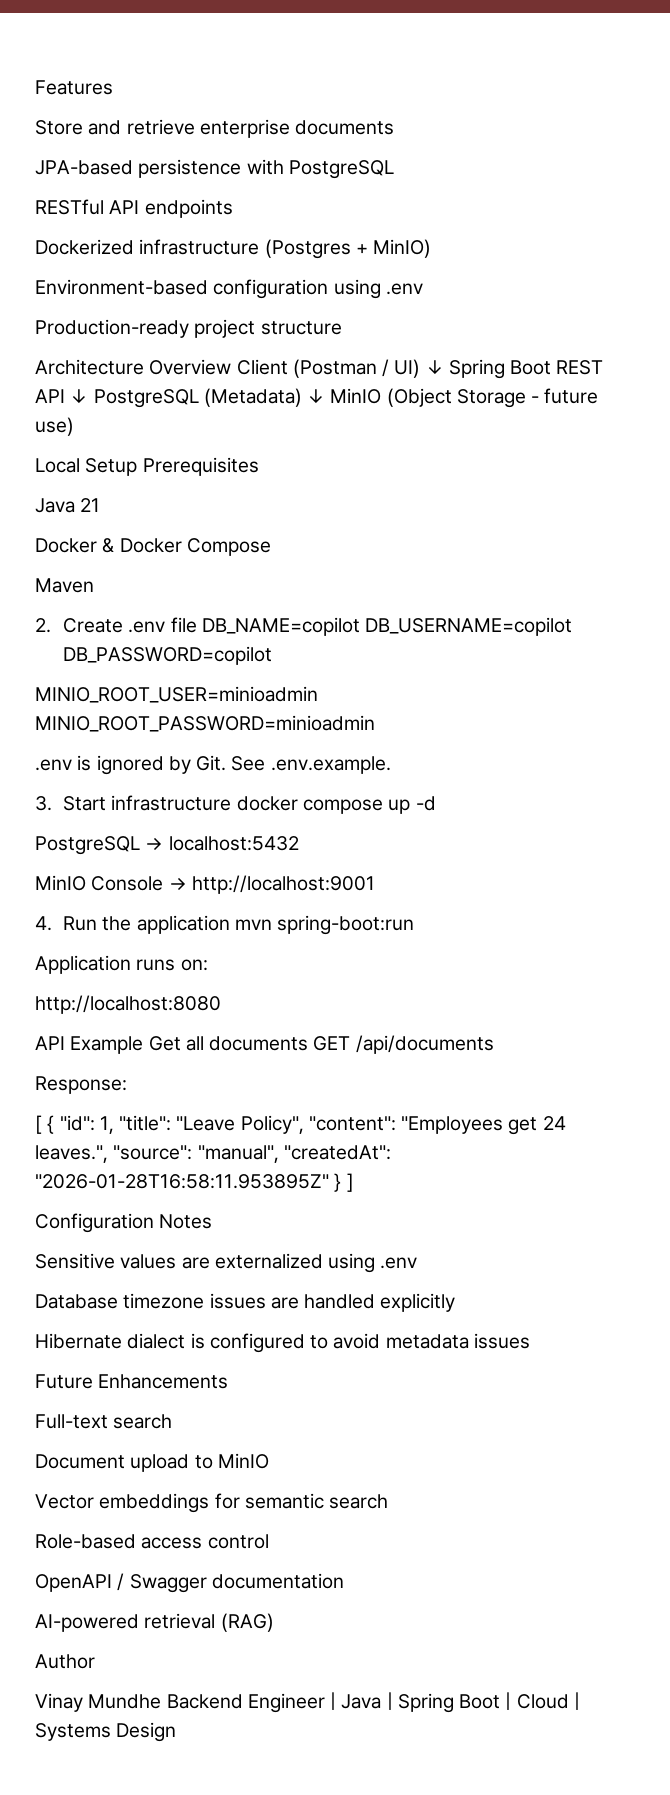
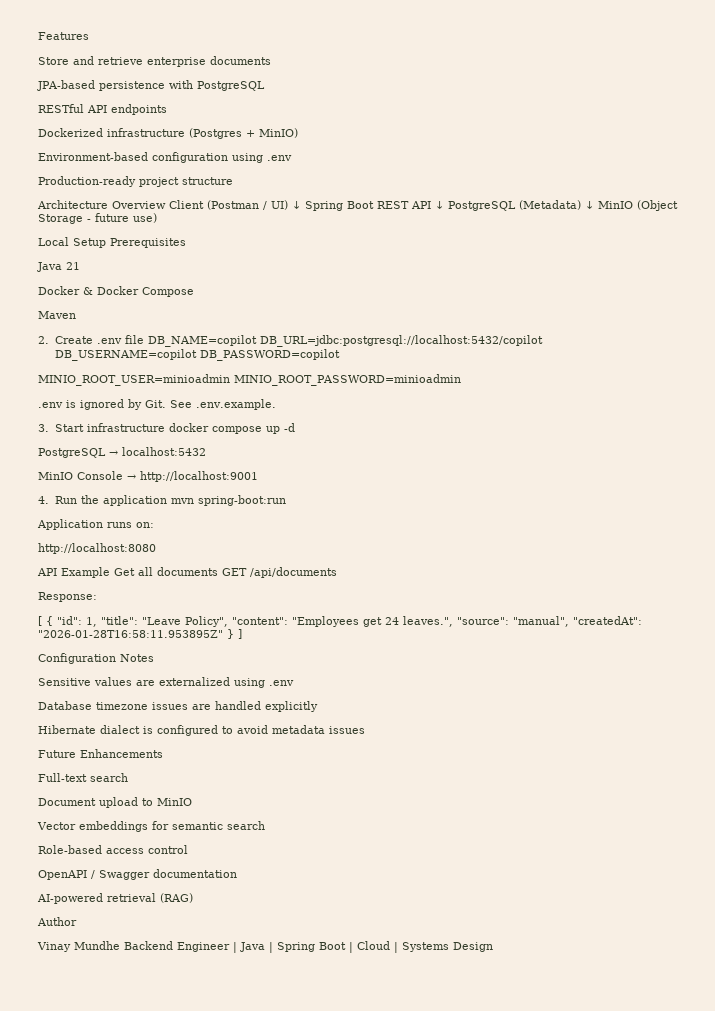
(360, 626) none -> [259,335,543,347] DB_URL=jdbc:postgresql://localhost:5432/copilot

